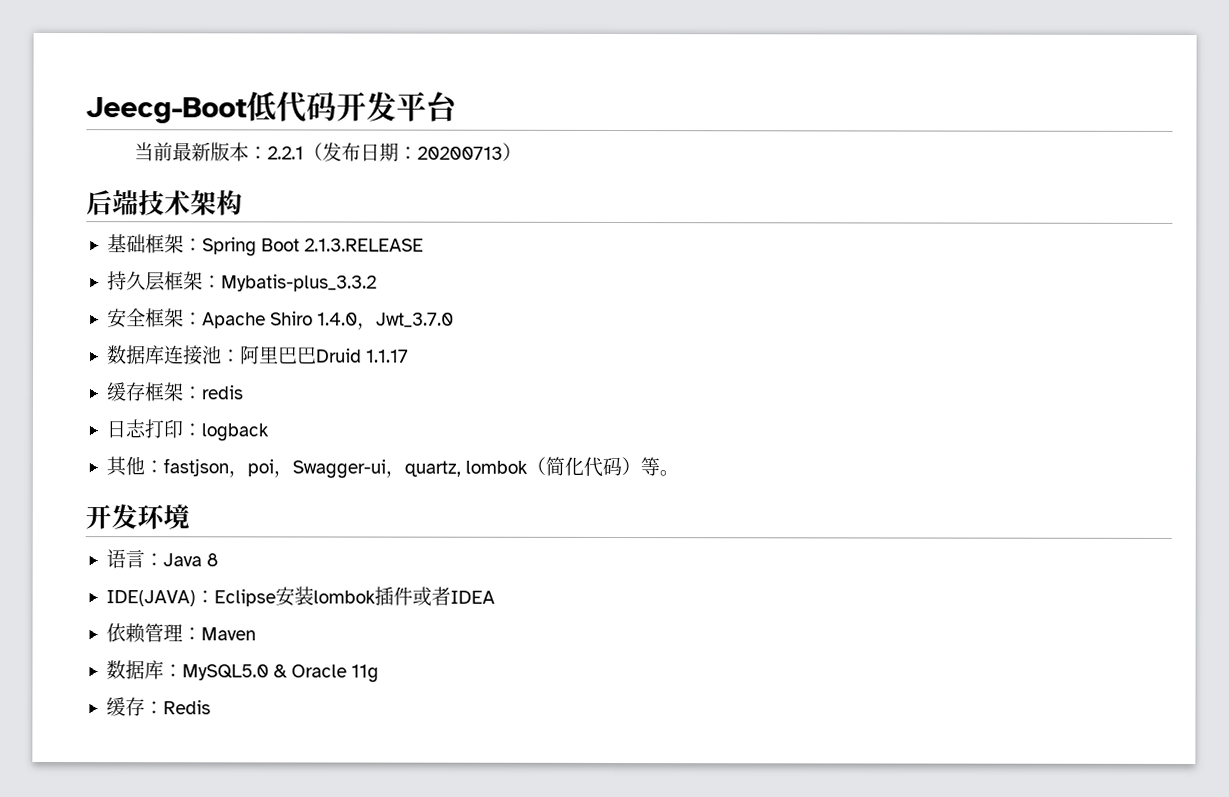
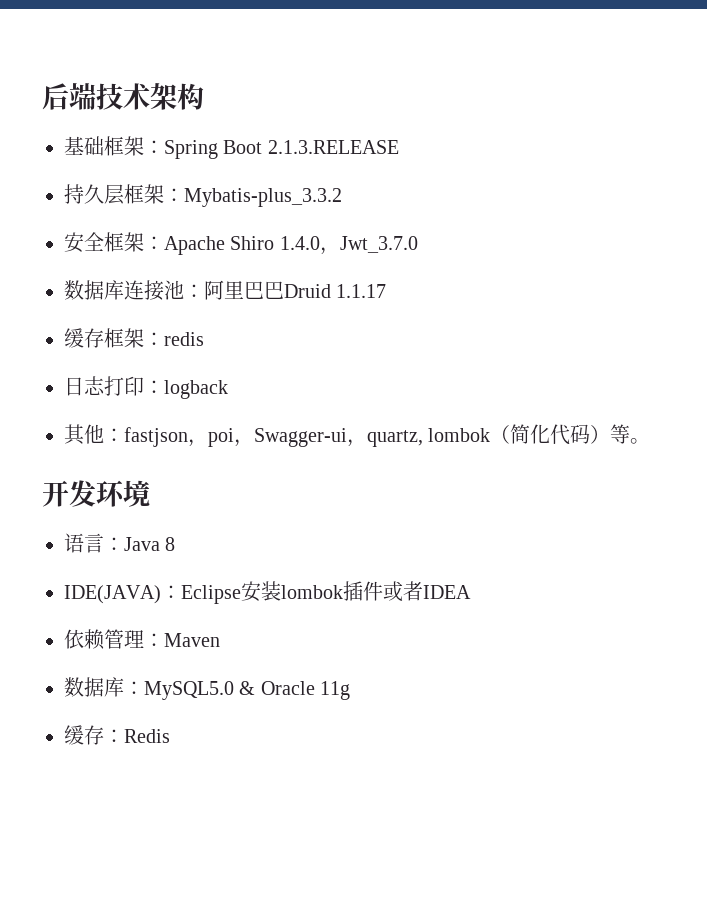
[86,91,458,124] [133,142,522,162] Jeecg-Boot低代码开发平台 // 当前最新版本：2.2.1（发布日期：20200713） // -> (42, 96) none

